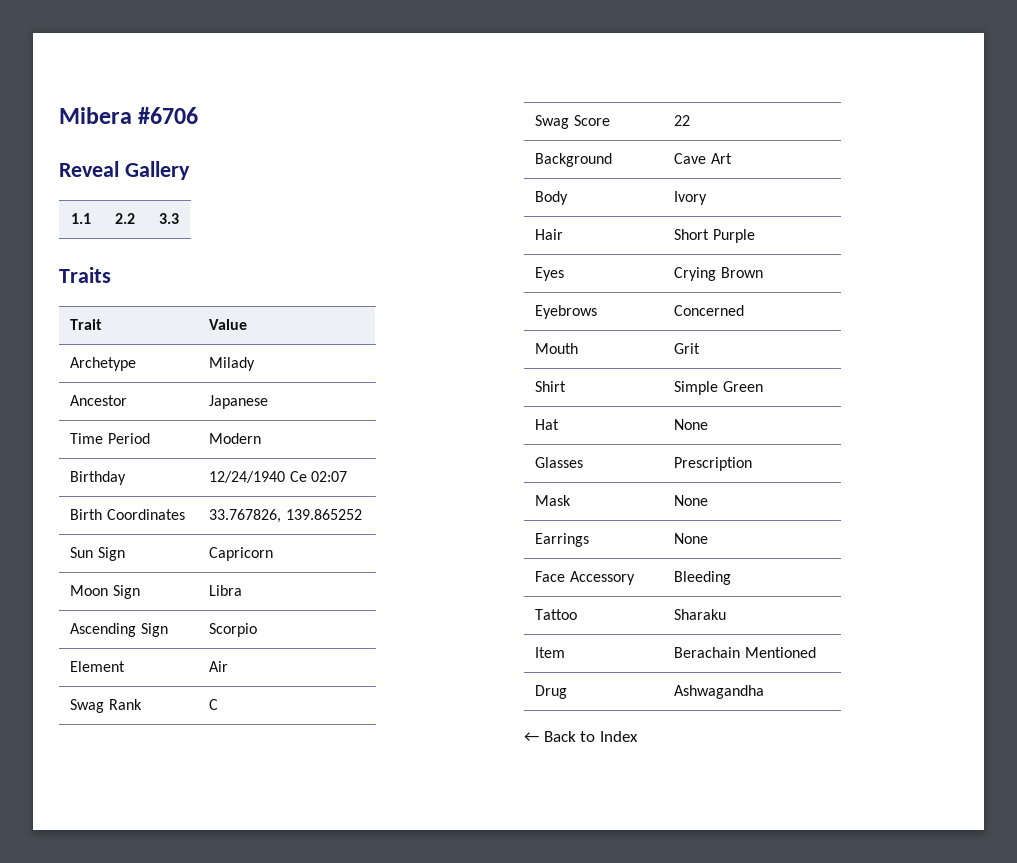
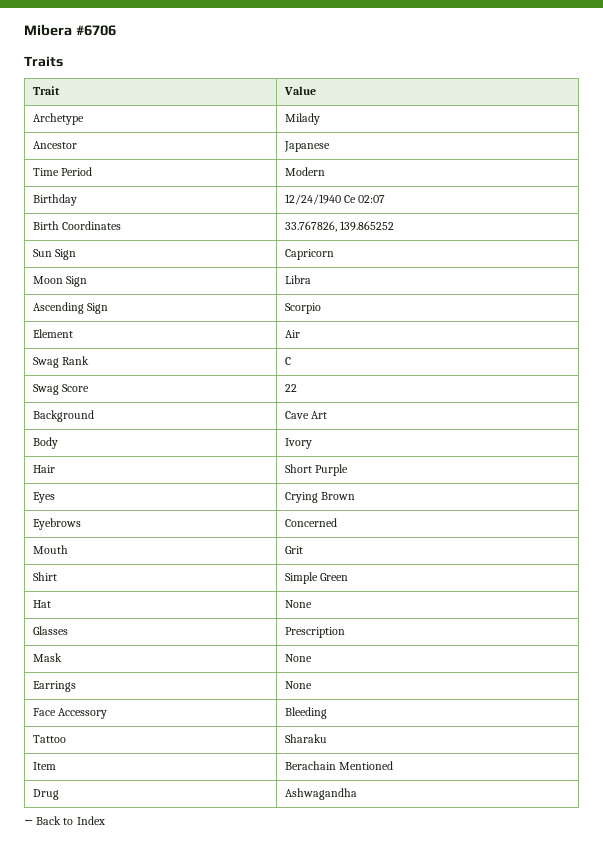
[59,161,190,180] [71,213,91,224] [114,213,135,224] [158,213,179,224] // Reveal Gallery // 1.1 | 2.2 | 3.3 -> (116, 30) none

